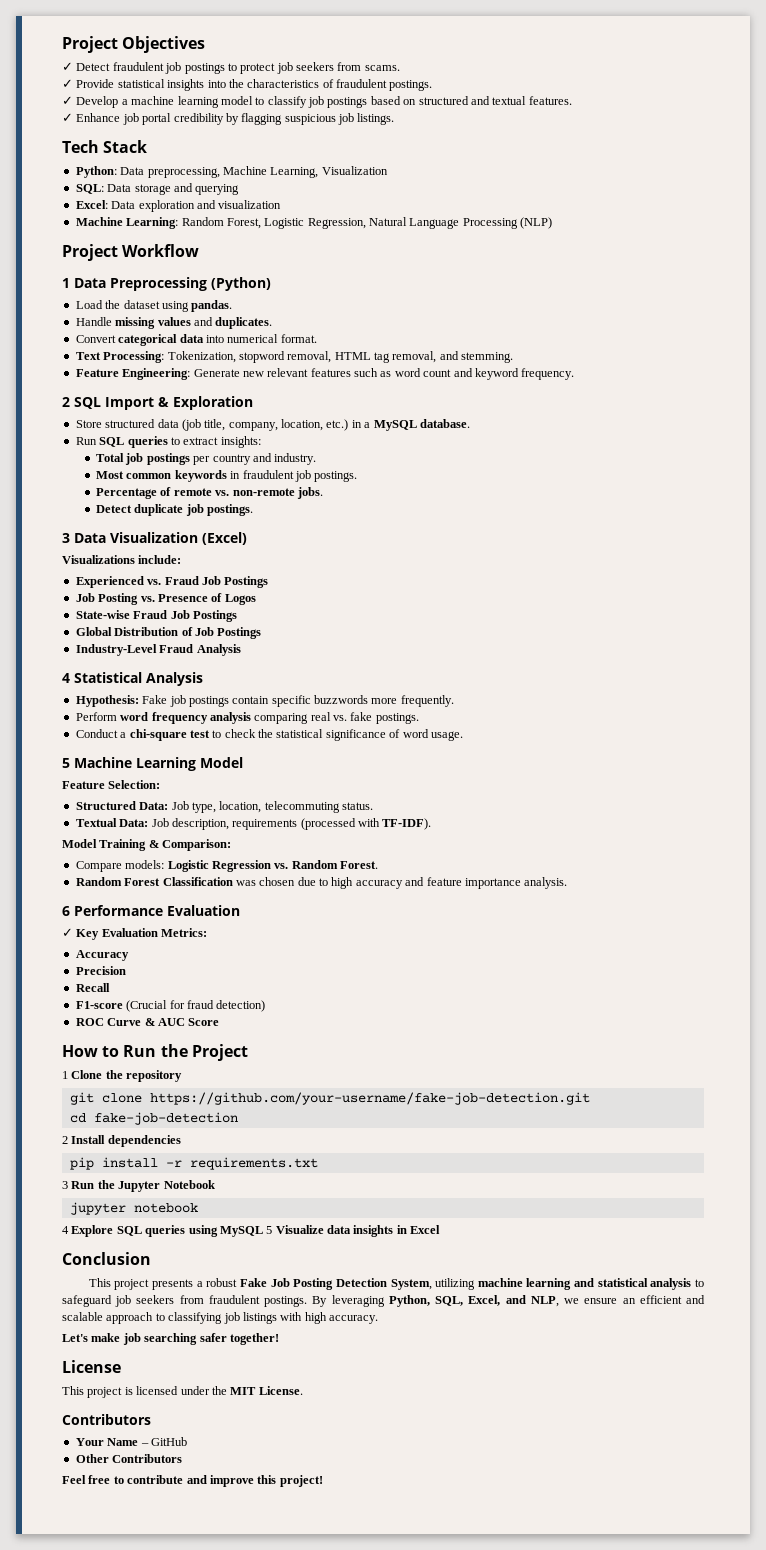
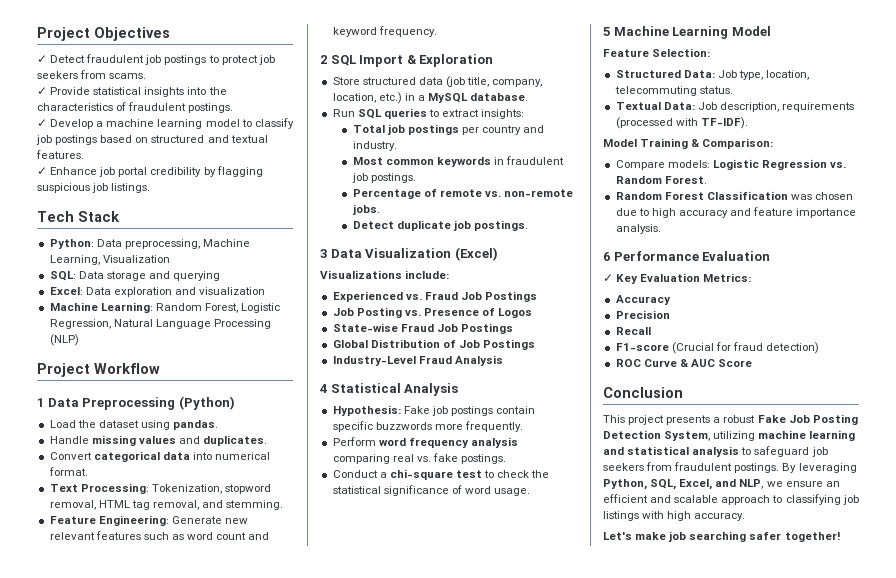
[62,1044,248,1061] [62,1070,183,1082] [69,1092,590,1105] [69,1112,238,1125] [62,1135,181,1147] [69,1157,318,1170] [62,1180,215,1192] [69,1202,198,1215] [62,1225,441,1237] // How to Run the Project // 1 Clone the repository // git clone https://github.com/your-username/fake-job-detection.git // cd fake-job-detection // 2 Install dependencies // pip install -r requirements.txt // 3 Run the Jupyter Notebook // jupyter notebook // 4 Explore SQL queries using MySQL 5 Visualize data insights in Excel -> (753, 363) none
[62,1360,121,1373] [62,1386,303,1398] [62,1414,151,1425] [75,1437,187,1446] [75,1454,183,1463] [62,1475,323,1487] // License // This project is licensed under the MIT License. // Contributors // Your Name – GitHub // Other Contributors // Feel free to contribute and improve this project! -> (841, 537) none

